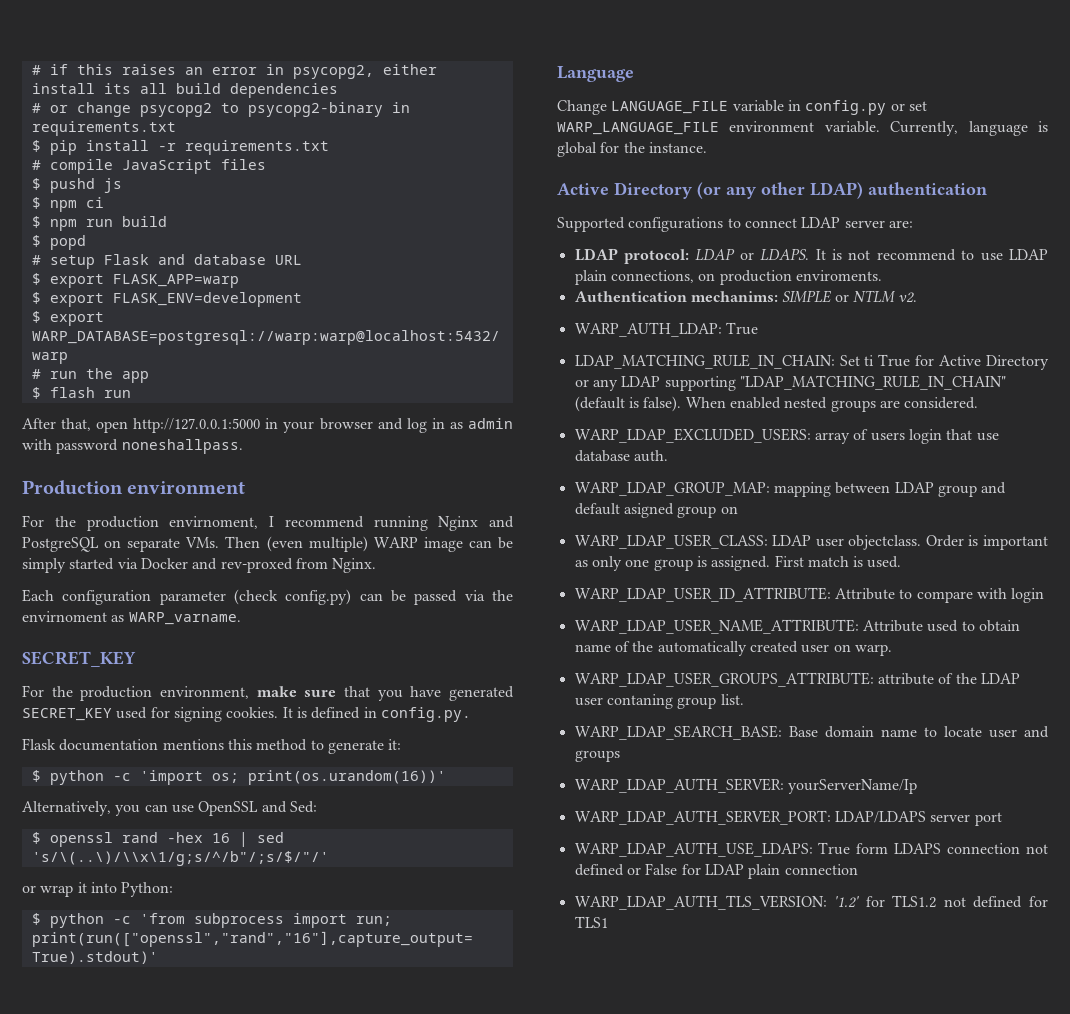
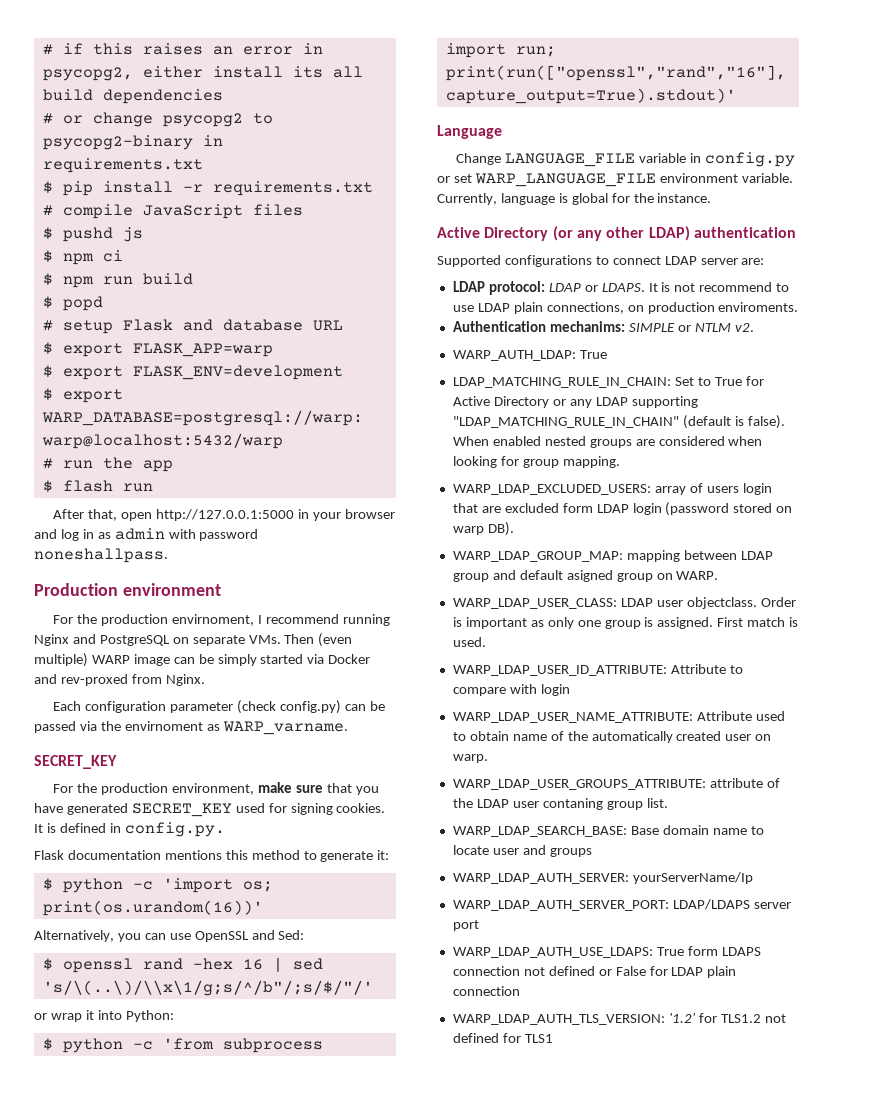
[864,355,875,366] ti -> [697,377,711,386] to
[904,397,979,409] considered. -> [658,436,763,446] [452,456,620,468] considered when looking for group mapping.
[976,433,999,441] [574,450,668,462] use database auth. -> [481,502,793,516] [452,522,514,536] are excluded form LDAP login (password stored on warp DB).
(738, 510) none -> [676,571,719,580] WARP.

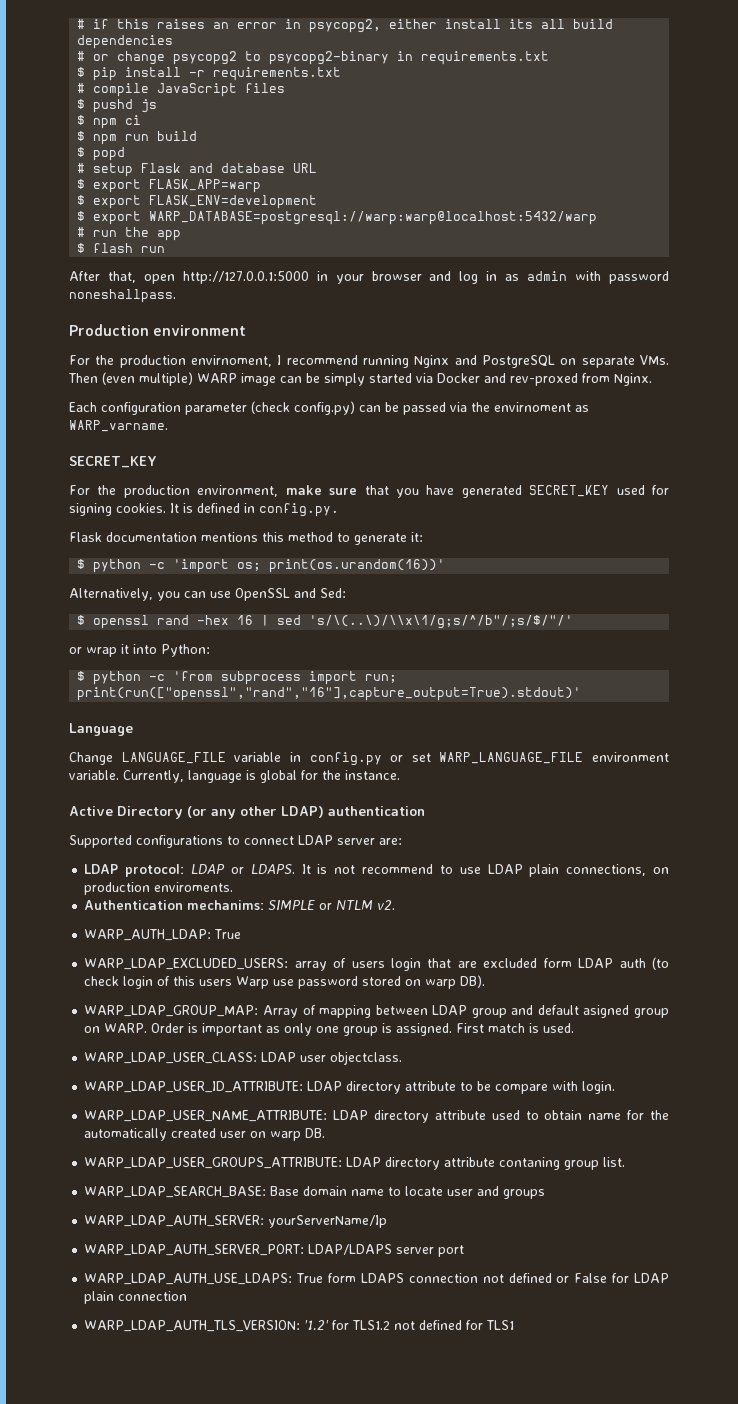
[452,376,764,388] [452,396,698,408] [452,415,785,429] [452,436,763,448] [452,456,620,468] // LDAP_MATCHING_RULE_IN_CHAIN: Set to True for Active Directory or any LDAP supporting "LDAP_MATCHING_RULE_IN_CHAIN" (default is false). When enabled nested groups are considered when looking for group mapping. -> (242, 934) none
[632,502,730,516] login (password -> [619,957,669,970] [84,976,359,989] auth (to check login of this users Warp use password
(623, 556) none -> [262,1005,316,1018] Array of
[452,597,757,609] // WARP_LDAP_USER_CLASS: LDAP user objectclass. -> (148, 1028) none
[452,664,743,676] WARP_LDAP_USER_ID_ATTRIBUTE: Attribute to -> [84,1051,403,1065] [84,1081,492,1094] WARP_LDAP_USER_CLASS: LDAP user objectclass. // WARP_LDAP_USER_ID_ATTRIBUTE: LDAP directory attribute to be
[540,684,570,696] login -> [582,1081,616,1094] login.
[696,711,752,721] Attribute -> [333,1110,486,1123] LDAP directory attribute
[550,731,564,741] of -> [627,1110,645,1120] for
[452,754,488,763] warp. -> [270,1128,326,1141] warp DB.
[709,778,780,788] [452,798,539,808] attribute of the LDAP user -> [346,1157,496,1170] LDAP directory attribute

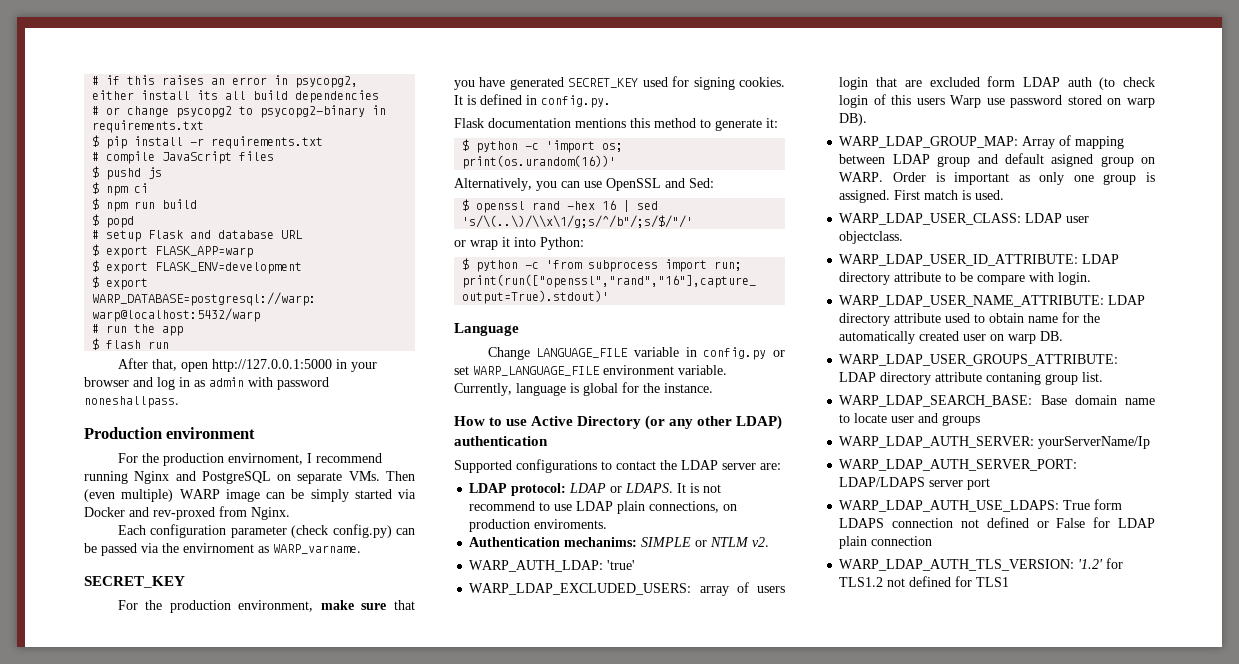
(400, 775) none -> [454,416,528,426] How to use
[244,836,294,845] connect -> [616,460,677,470] contact the
[214,929,242,939] True -> [607,560,636,570] 'true'

